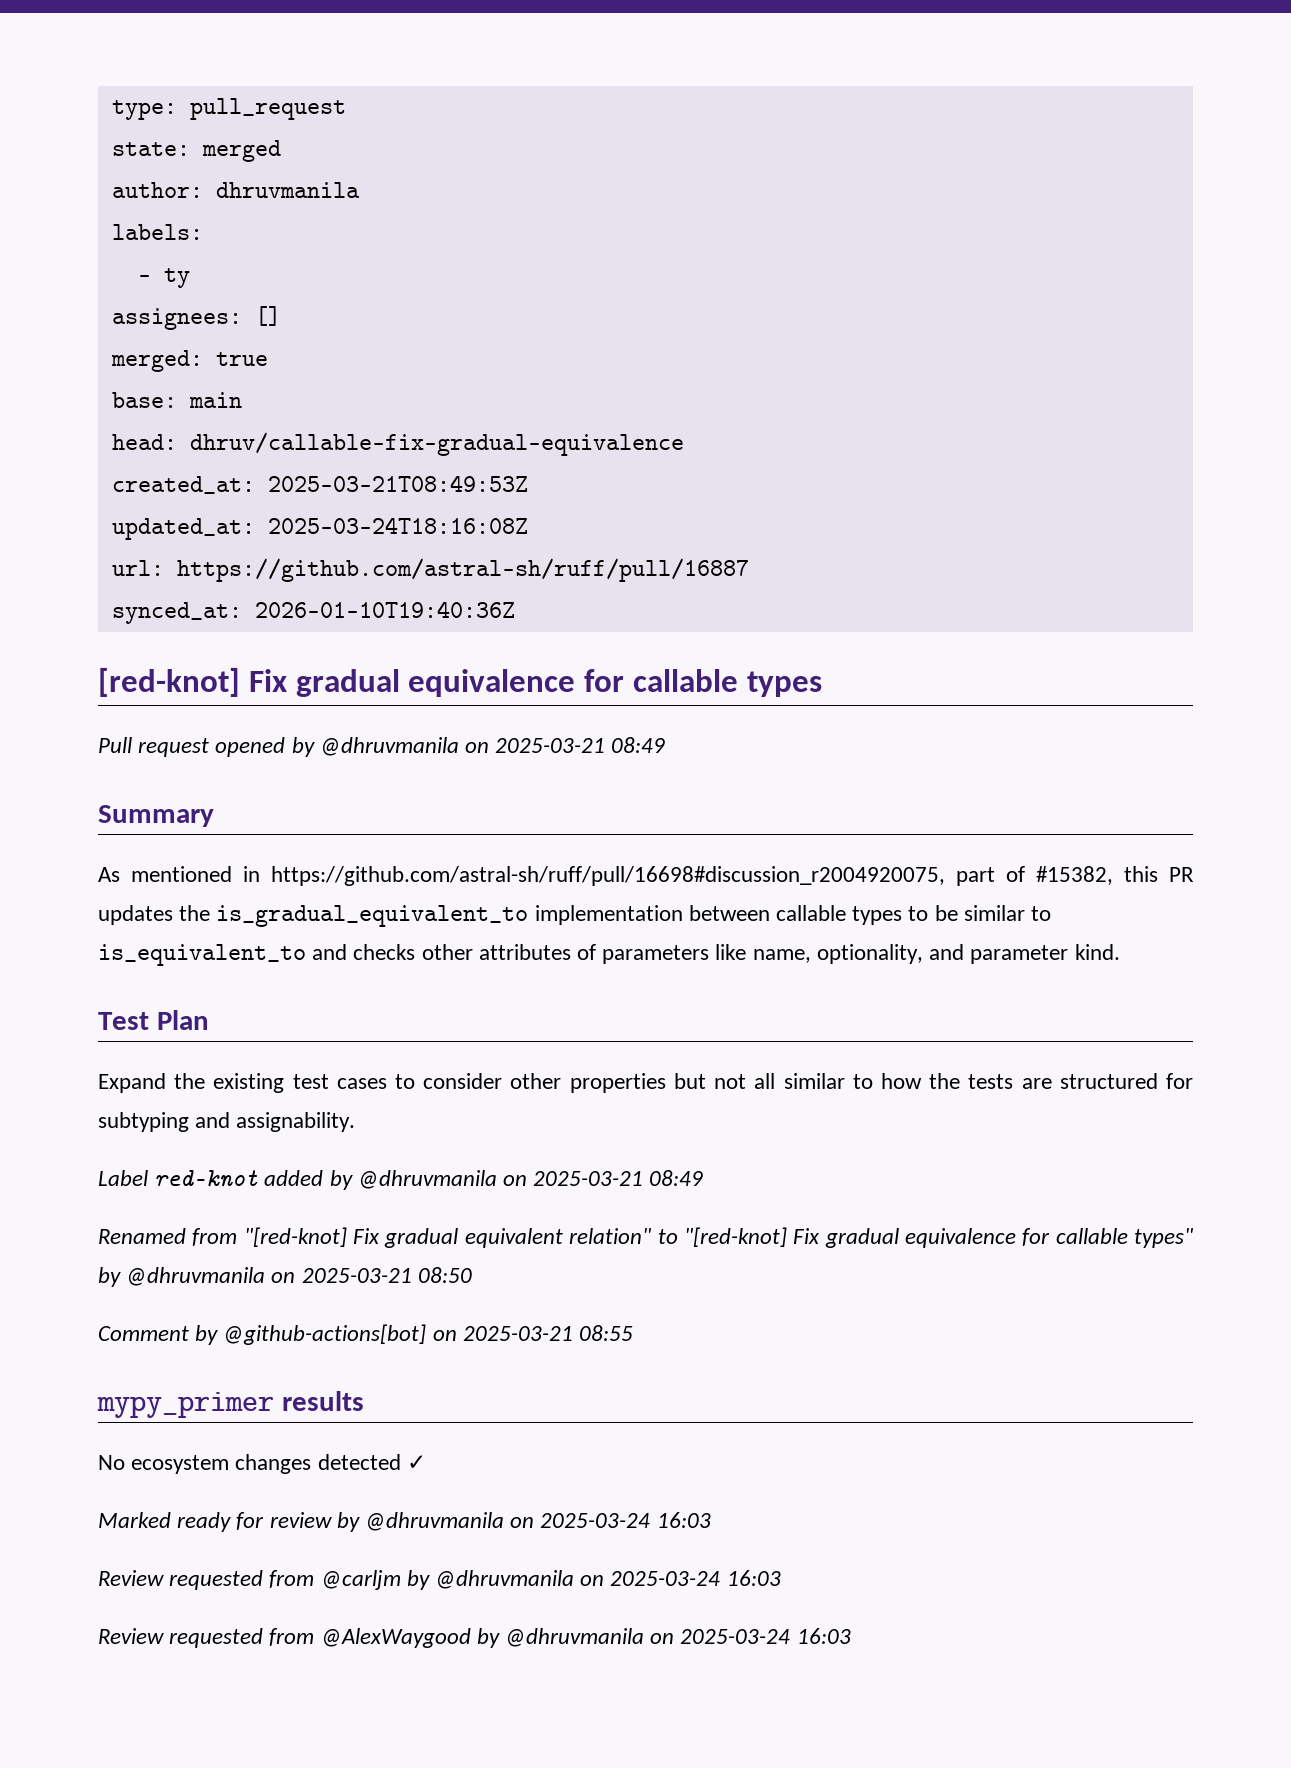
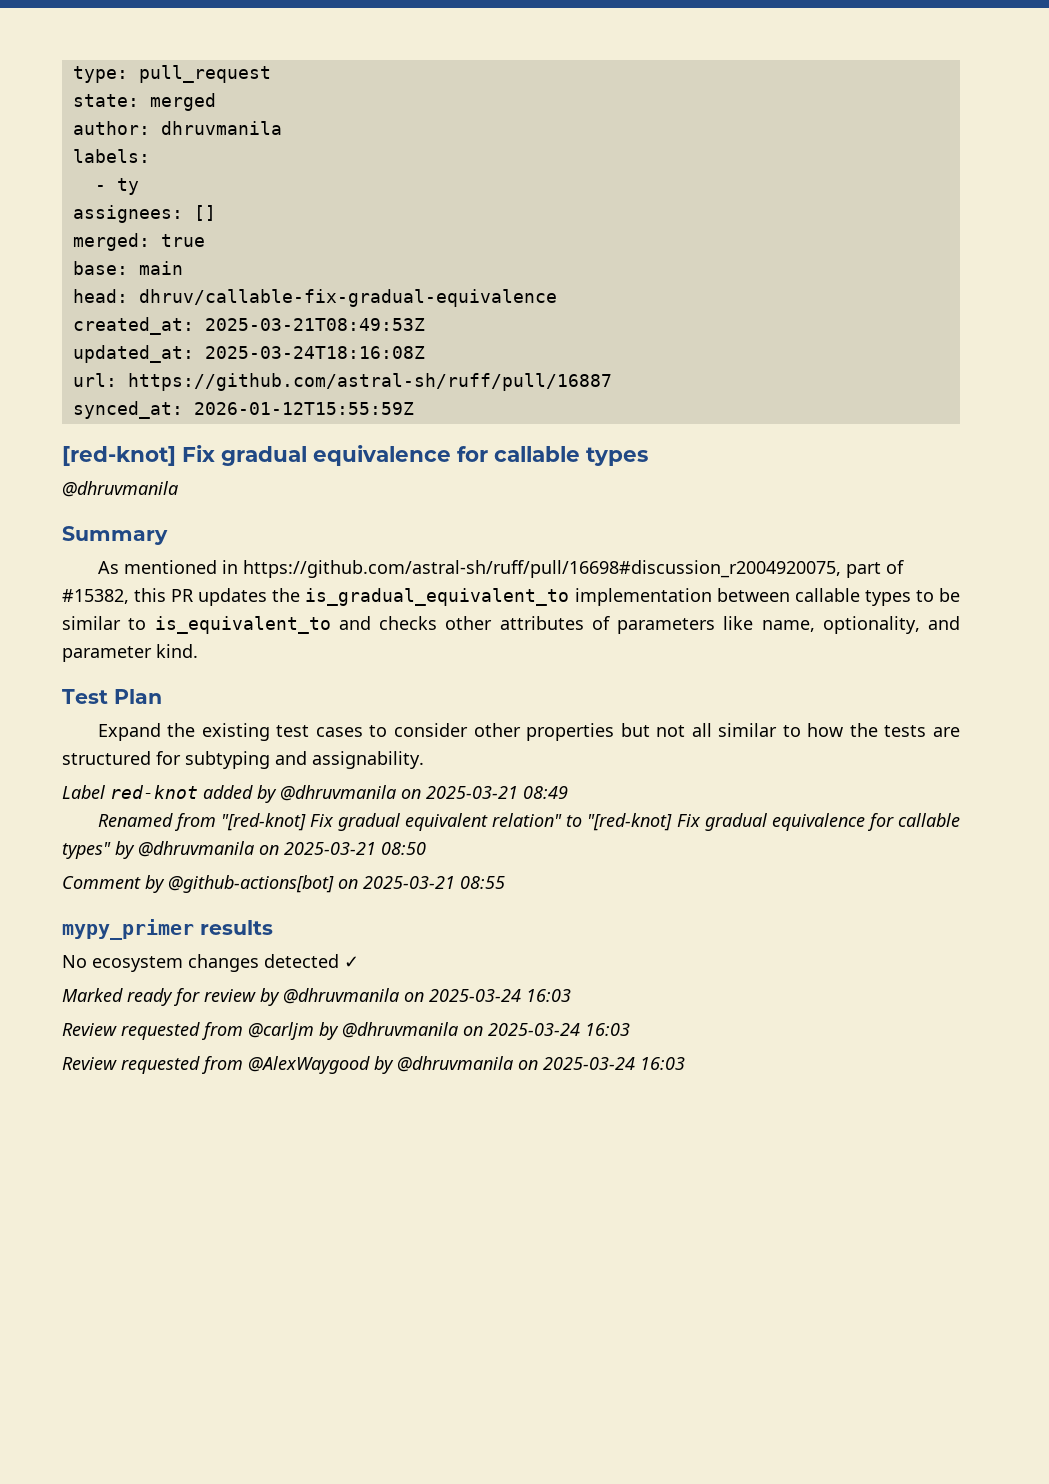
[254,601,515,618] 2026-01-10T19:40:36Z -> [193,402,414,415] 2026-01-12T15:55:59Z
[98,737,666,757] Pull request opened by @dhruvmanila on 2025-03-21 08:49 -> [62,481,178,497] @dhruvmanila

